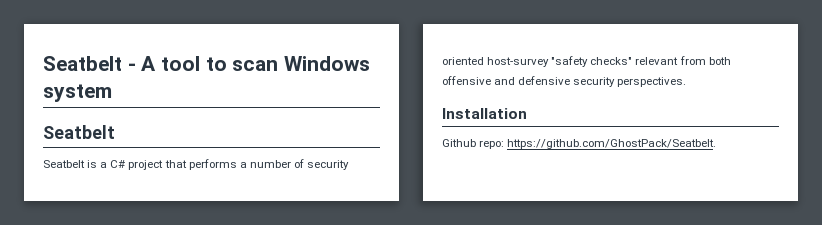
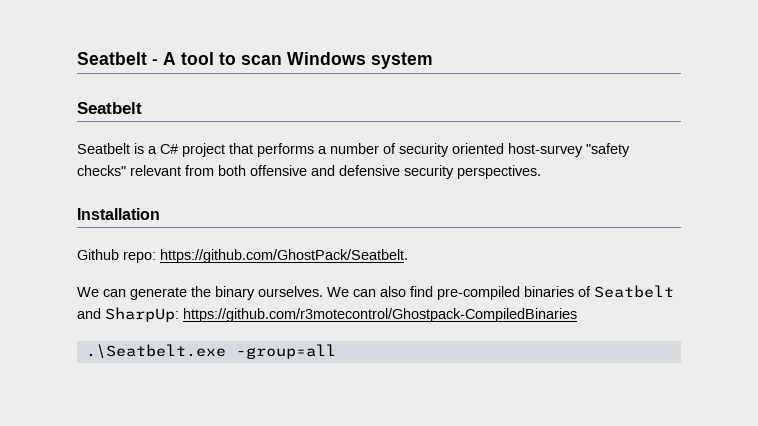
(717, 144) none -> [77,285,674,300] [77,307,577,322] [85,344,336,359] // We can generate the binary ourselves. We can also find pre-compiled binaries of Seatbelt and SharpUp: https://github.com/r3motecontrol/Ghostpack-CompiledBinaries // .\Seatbelt.exe -group=all

